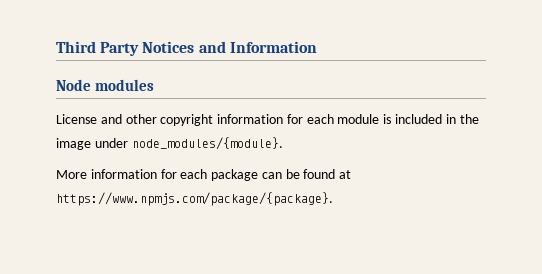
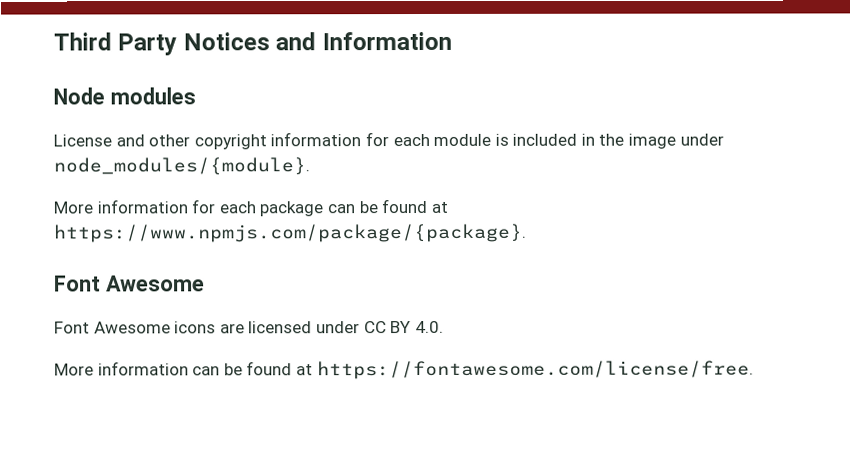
(333, 199) none -> [54,275,205,292] [54,320,444,334] [54,360,754,380] // Font Awesome // Font Awesome icons are licensed under CC BY 4.0. // More information can be found at https://fontawesome.com/license/free.

